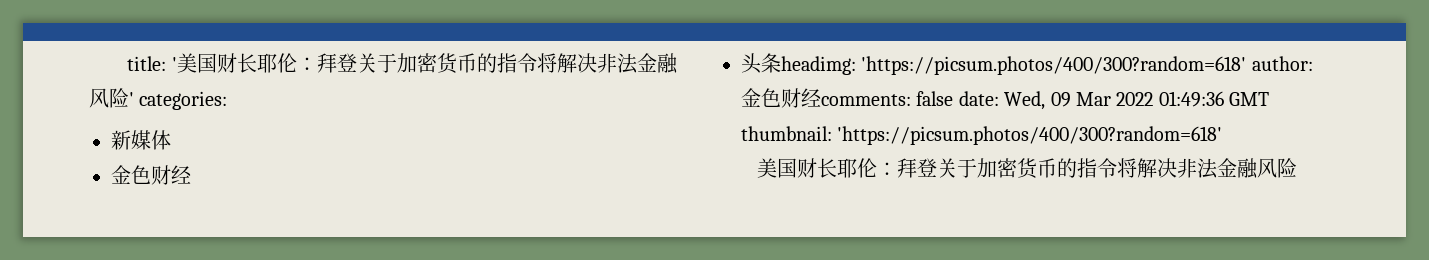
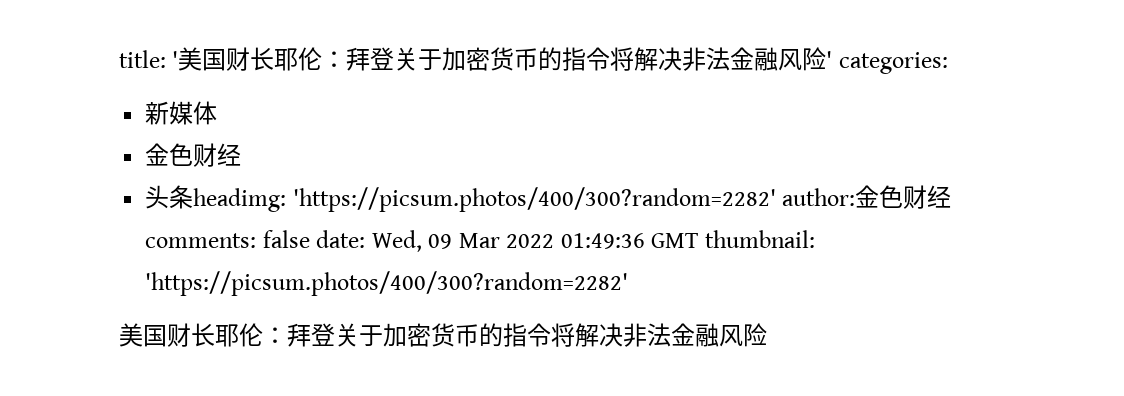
[861,56,1247,75] 'https://picsum.photos/400/300?random=618' -> [292,187,776,212] 'https://picsum.photos/400/300?random=2282'
[837,126,1223,145] 'https://picsum.photos/400/300?random=618' -> [145,271,629,296] 'https://picsum.photos/400/300?random=2282'

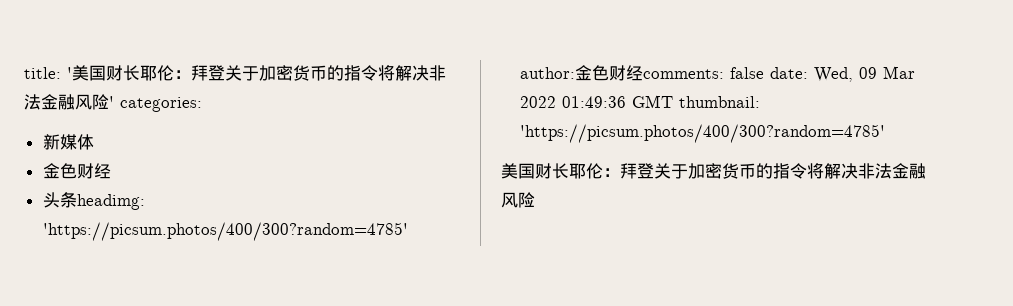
[292,187,776,212] 'https://picsum.photos/400/300?random=2282' -> [42,222,408,241] 'https://picsum.photos/400/300?random=4785'
[145,271,629,296] 'https://picsum.photos/400/300?random=2282' -> [519,124,885,143] 'https://picsum.photos/400/300?random=4785'

